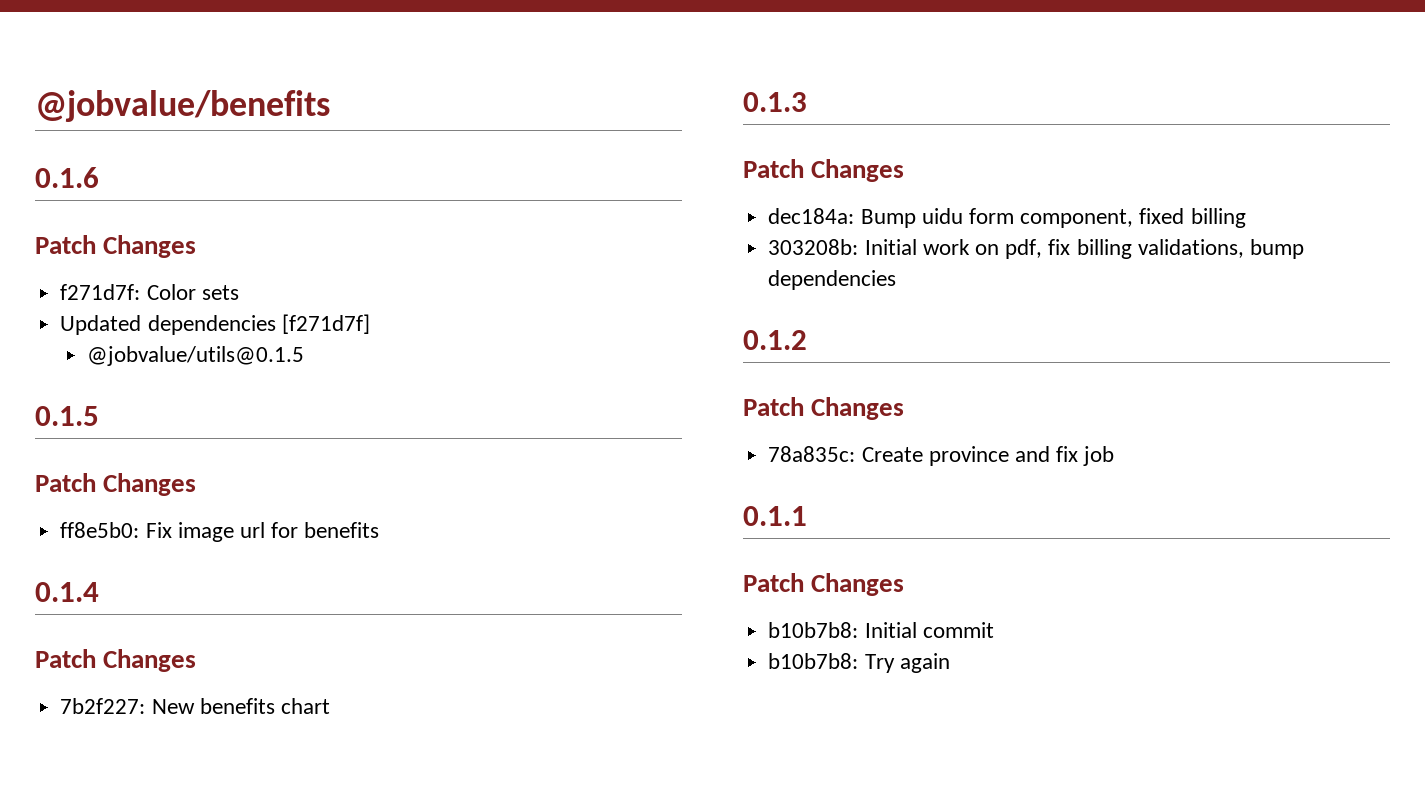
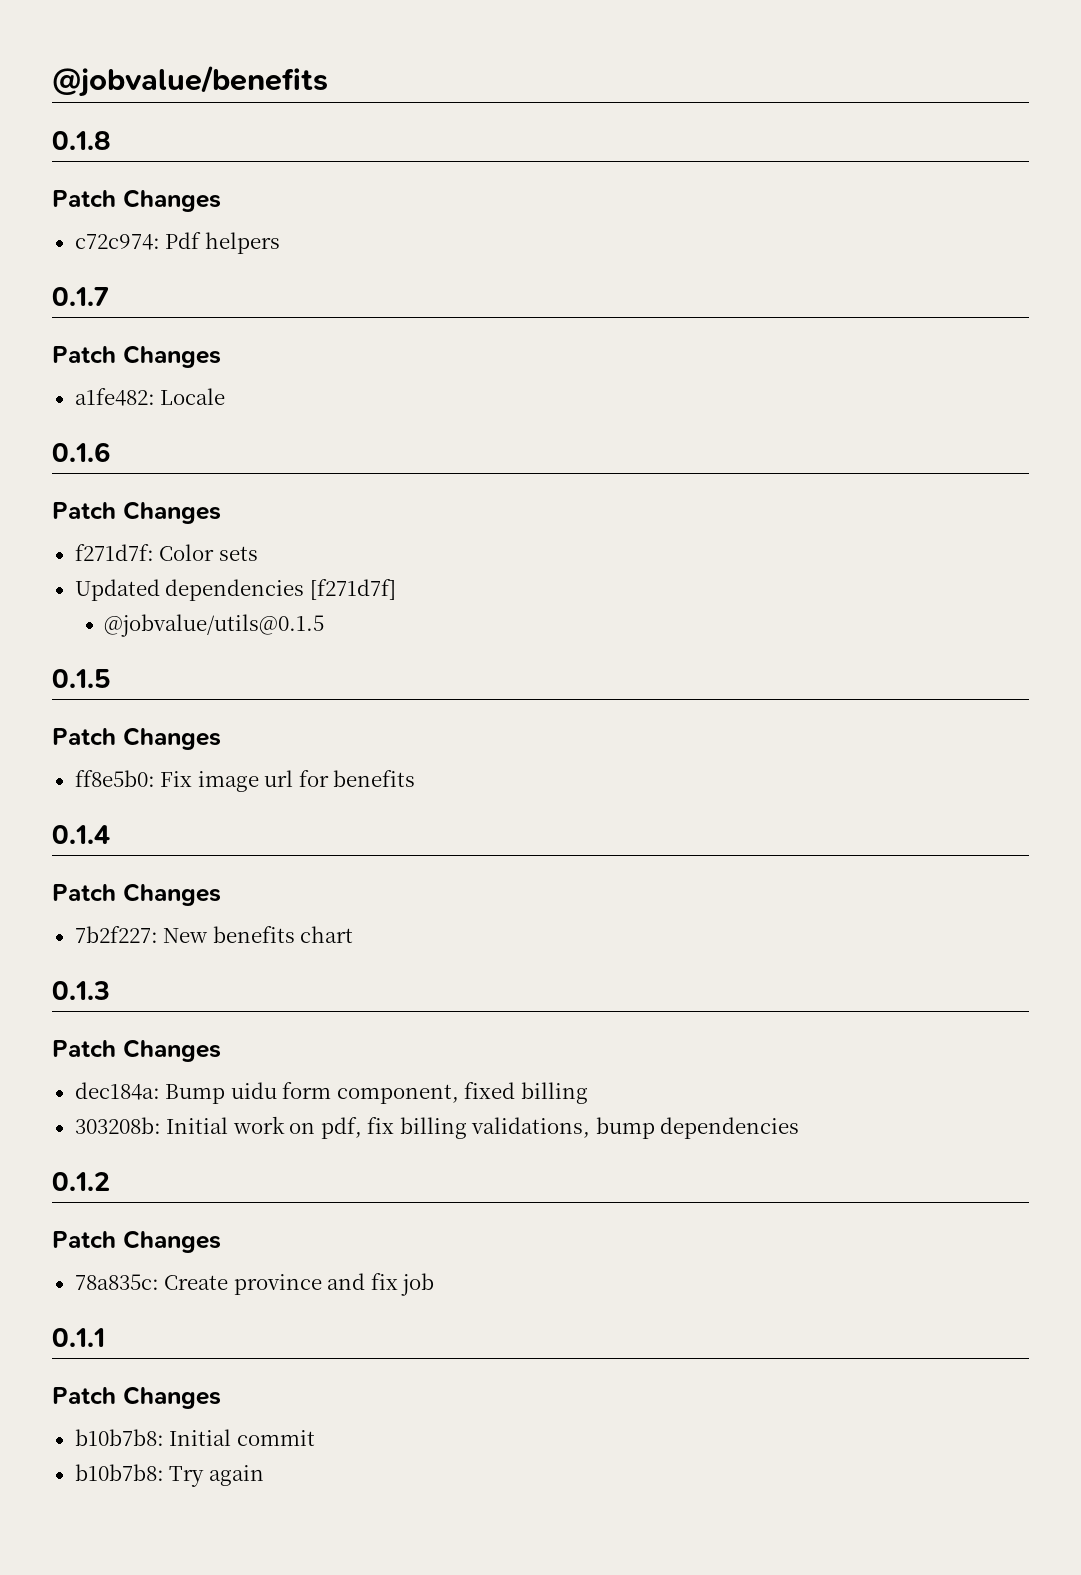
(330, 106) none -> [52,131,111,150] [52,189,221,212] [74,232,280,254] [52,287,109,306] [52,345,221,368] [74,388,226,406] // 0.1.8 // Patch Changes // c72c974: Pdf helpers // 0.1.7 // Patch Changes // a1fe482: Locale

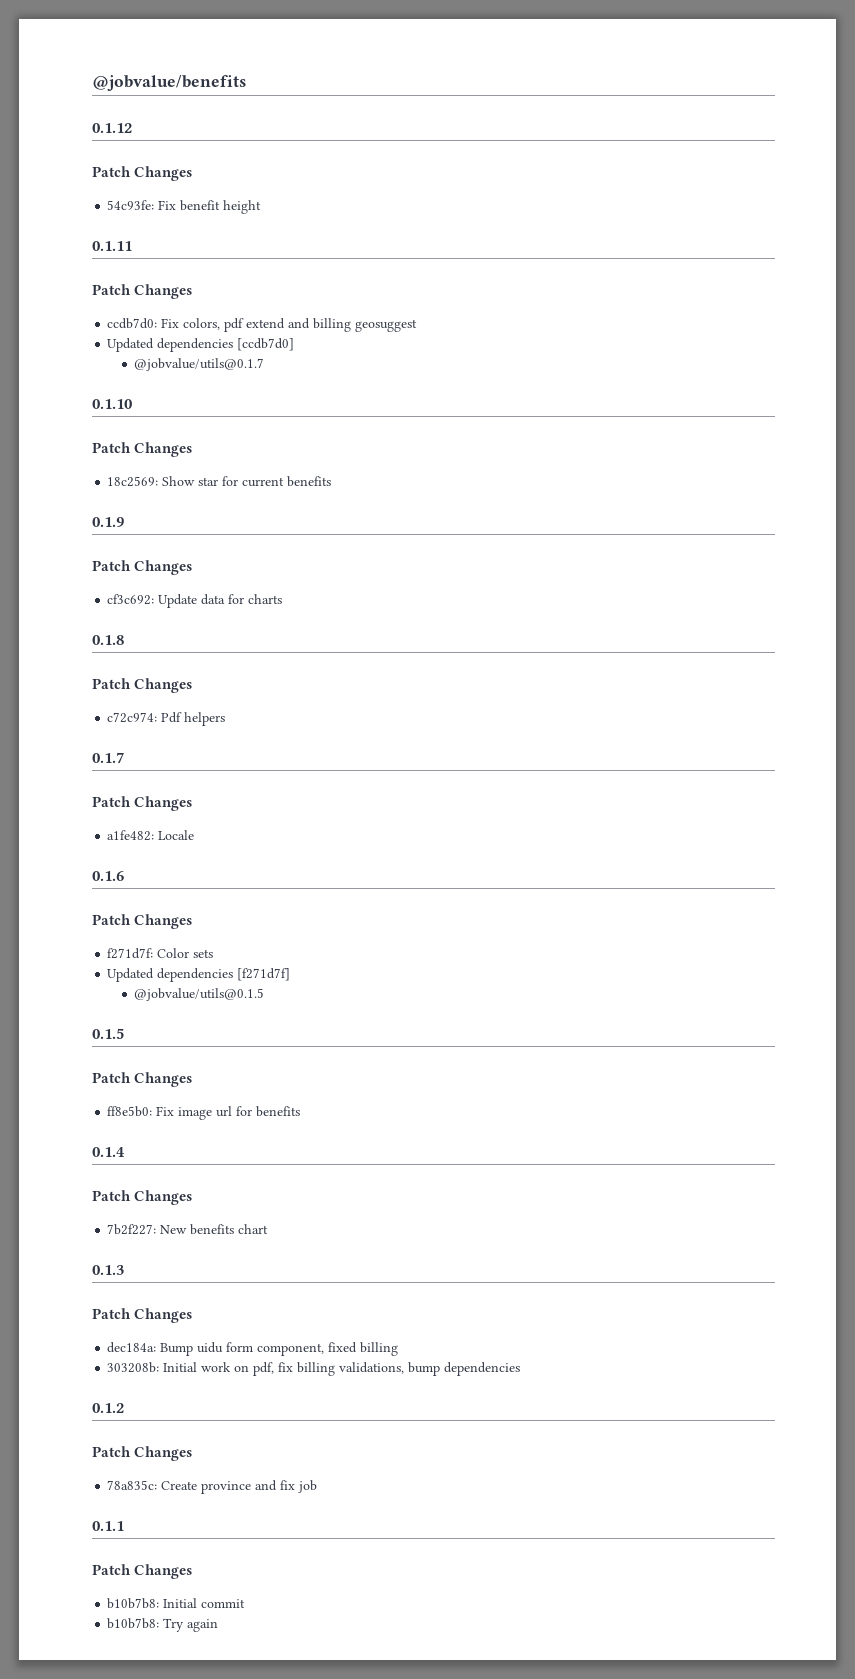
(328, 81) none -> [92,123,132,133] [92,166,193,181] [107,200,262,214] [92,241,132,251] [92,284,193,299] [107,318,418,332] [107,338,295,352] [134,358,265,371] [92,399,132,409] [92,442,193,457] [107,476,332,487] [92,517,124,527] [92,560,193,575] [107,594,283,608] // 0.1.12 // Patch Changes // 54c93fe: Fix benefit height // 0.1.11 // Patch Changes // ccdb7d0: Fix colors, pdf extend and billing geosuggest // Updated dependencies [ccdb7d0] // @jobvalue/utils@0.1.7 // 0.1.10 // Patch Changes // 18c2569: Show star for current benefits // 0.1.9 // Patch Changes // cf3c692: Update data for charts

